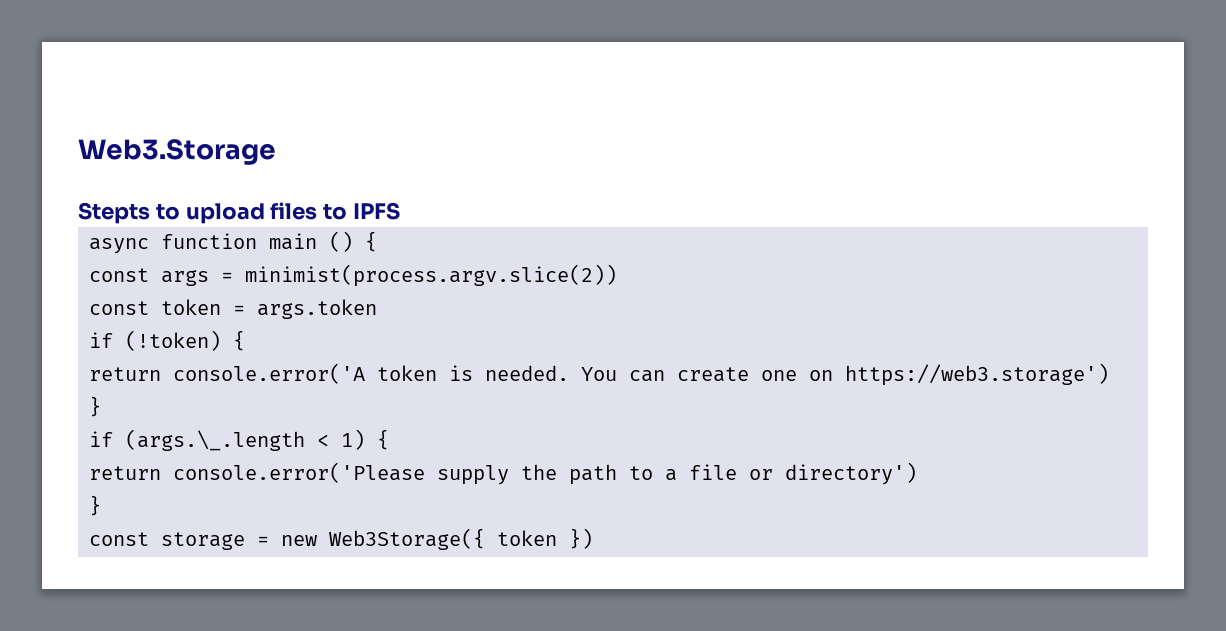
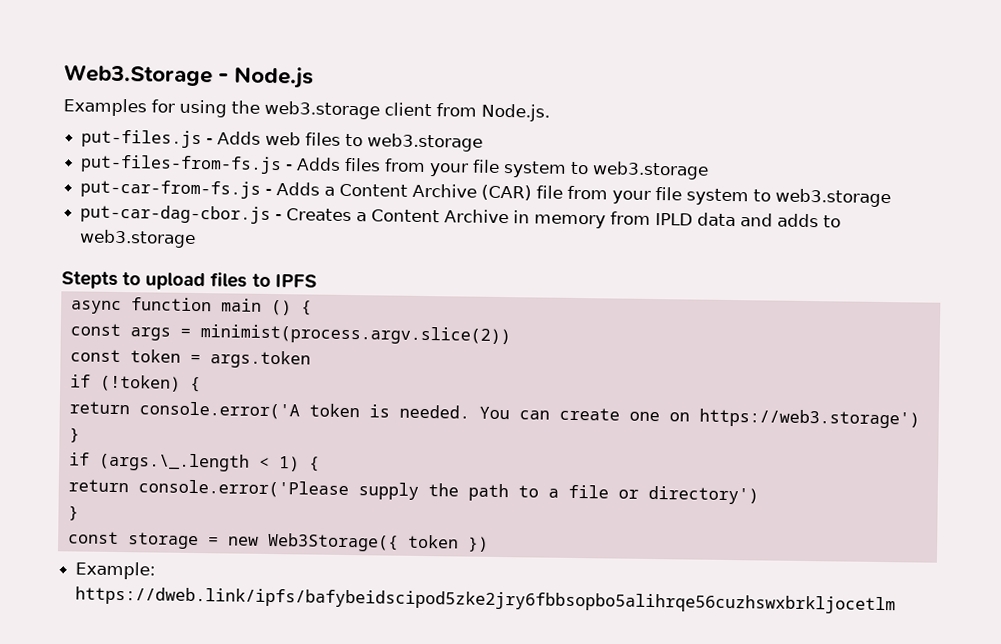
(276, 152) none -> [218,66,315,89] [63,98,550,122] [81,129,484,152] [80,154,710,180] [80,179,892,208] [80,204,842,229] [79,229,197,249] - Node.js // Examples for using the web3.storage client from Node.js. // put-files.js - Adds web files to web3.storage // put-files-from-fs.js - Adds files from your file system to web3.storage // put-car-from-fs.js - Adds a Content Archive (CAR) file from your file system to web3.storage // put-car-dag-cbor.js - Creates a Content Archive in memory from IPLD data and adds to web3.storage
(594, 538) none -> [75,561,157,580] [75,586,897,615] // Example: https://dweb.link/ipfs/bafybeidscipod5zke2jry6fbbsopbo5alihrqe56cuzhswxbrkljocetlm

